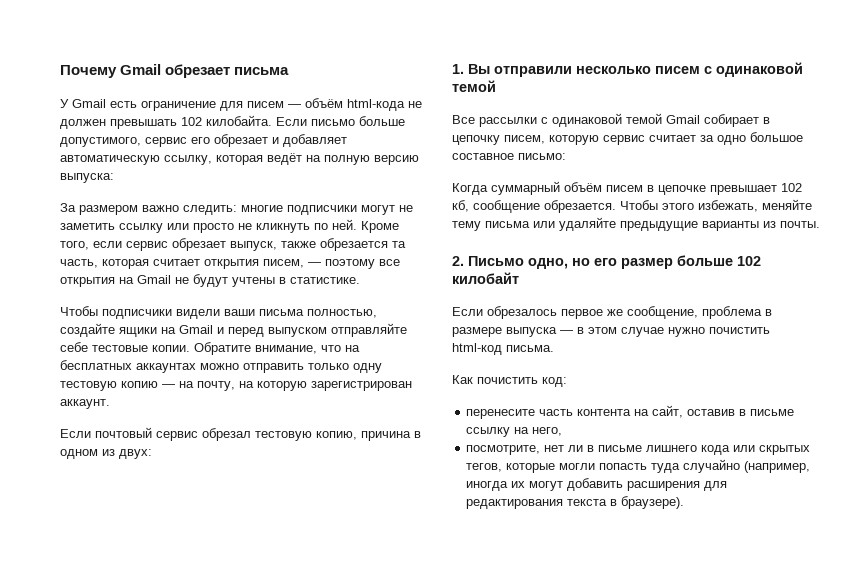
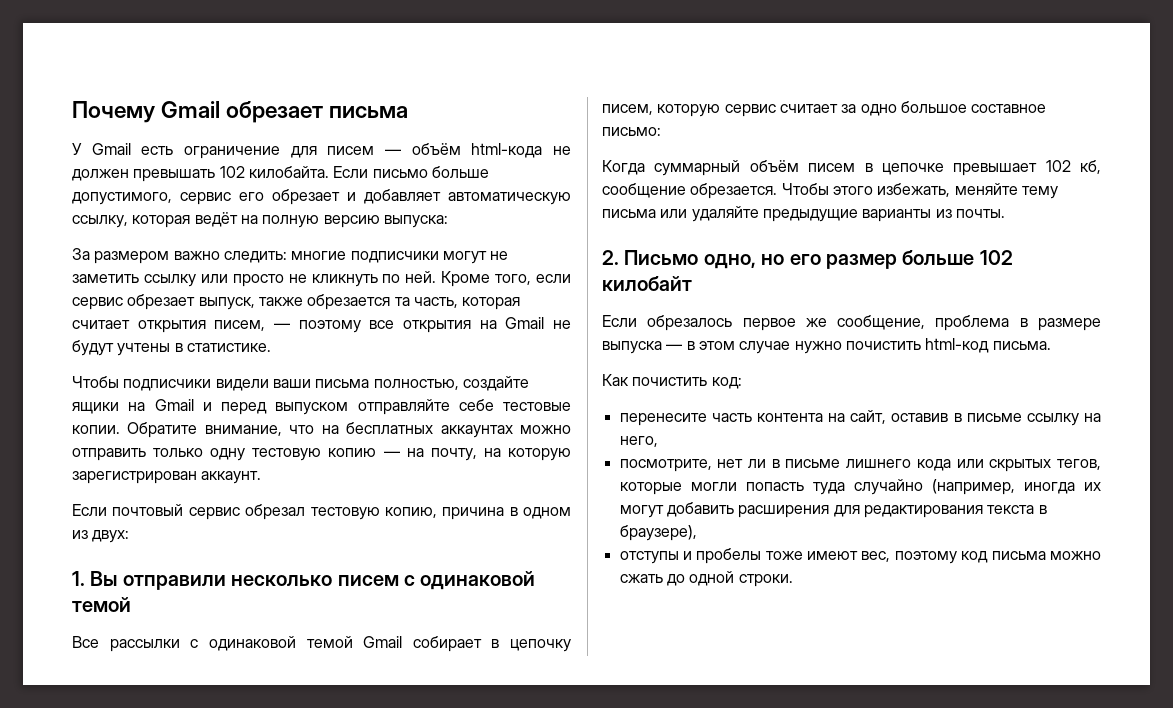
[621,496,685,509] браузере). -> [619,525,697,541] [619,548,1101,564] [619,571,793,587] браузере), // отступы и пробелы тоже имеют вес, поэтому код письма можно сжать до одной строки.

